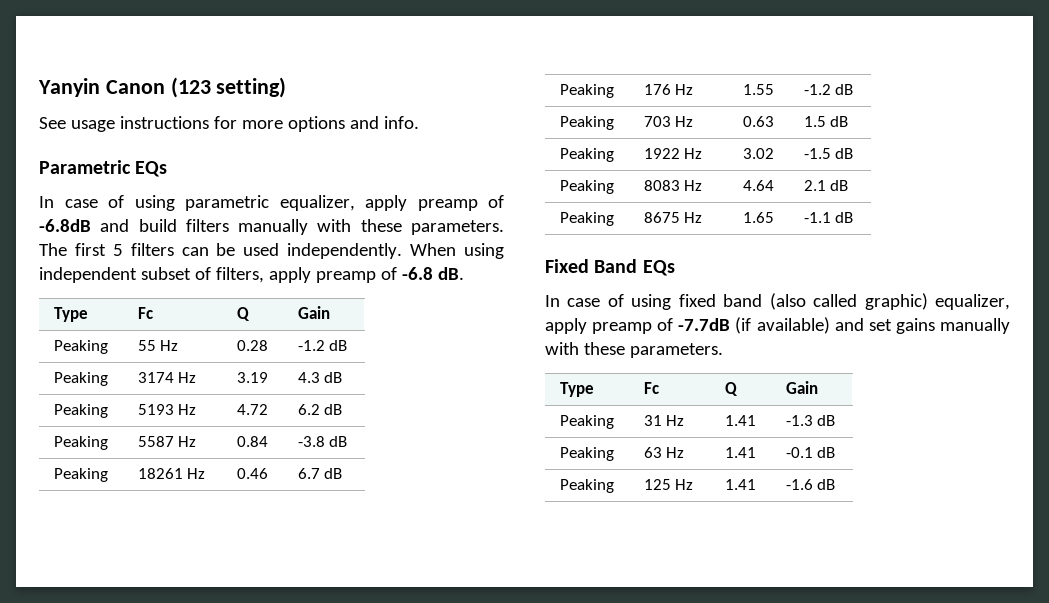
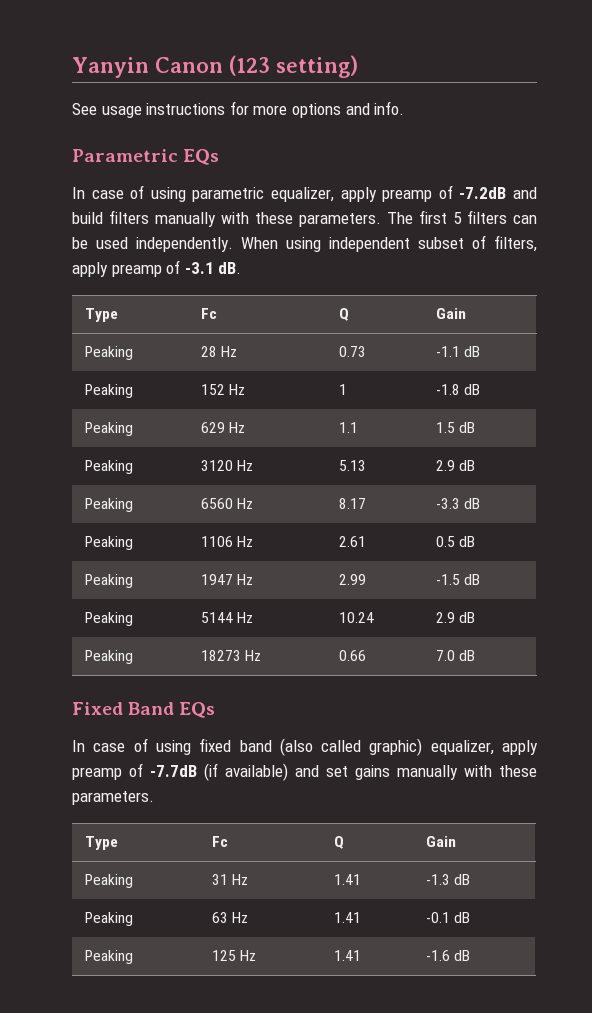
[39,219,91,232] -6.8dB -> [459,187,507,199] -7.2dB
[401,267,433,280] -6.8 -> [184,262,214,274] -3.1
[137,340,179,351] [236,340,268,351] [297,340,348,351] [53,372,108,386] [137,372,197,383] [236,372,268,383] [297,372,343,383] [53,404,108,418] [137,404,197,415] [236,404,268,415] [297,404,343,415] [53,436,108,450] [137,436,197,447] [236,436,268,447] [297,436,348,447] [53,468,108,482] [137,468,206,479] [236,468,268,479] [297,468,343,479] [559,84,614,98] [643,84,694,95] [742,84,774,95] [803,84,854,95] [559,116,614,130] [643,116,694,127] [742,116,774,127] 55 Hz | 0.28 | -1.2 dB // Peaking | 3174 Hz | 3.19 | 4.3 dB // Peaking | 5193 Hz | 4.72 | 6.2 dB // Peaking | 5587 Hz | 0.84 | -3.8 dB // Peaking | 18261 Hz | 0.46 | 6.7 dB // Peaking | 176 Hz | 1.55 | -1.2 dB // Peaking | 703 Hz | 0.63 -> [200,346,238,357] [338,346,366,357] [435,346,481,357] [84,384,133,398] [200,384,246,395] [338,384,347,395] [435,384,481,395] [84,422,133,436] [200,422,246,433] [338,422,358,433] 28 Hz | 0.73 | -1.1 dB // Peaking | 152 Hz | 1 | -1.8 dB // Peaking | 629 Hz | 1.1
[643,148,703,159] [742,148,774,159] 1922 Hz | 3.02 -> [200,460,254,471] [338,460,366,471] [435,460,476,471] [84,498,133,512] [200,498,254,509] [338,498,366,509] [435,498,481,509] [84,536,133,550] [200,536,254,547] [338,536,366,547] [435,536,476,547] [84,574,133,588] [200,574,254,585] [338,574,366,585] 3120 Hz | 5.13 | 2.9 dB // Peaking | 6560 Hz | 8.17 | -3.3 dB // Peaking | 1106 Hz | 2.61 | 0.5 dB // Peaking | 1947 Hz | 2.99
[643,180,703,191] [742,180,774,191] [803,180,849,191] [559,212,614,226] [643,212,703,223] [742,212,774,223] [803,212,831,223] 8083 Hz | 4.64 | 2.1 dB // Peaking | 8675 Hz | 1.65 | -1.1 -> [200,612,254,623] [338,612,374,623] [435,612,476,623] [84,650,133,664] [200,650,262,661] [338,650,366,661] [435,650,455,661] 5144 Hz | 10.24 | 2.9 dB // Peaking | 18273 Hz | 0.66 | 7.0

